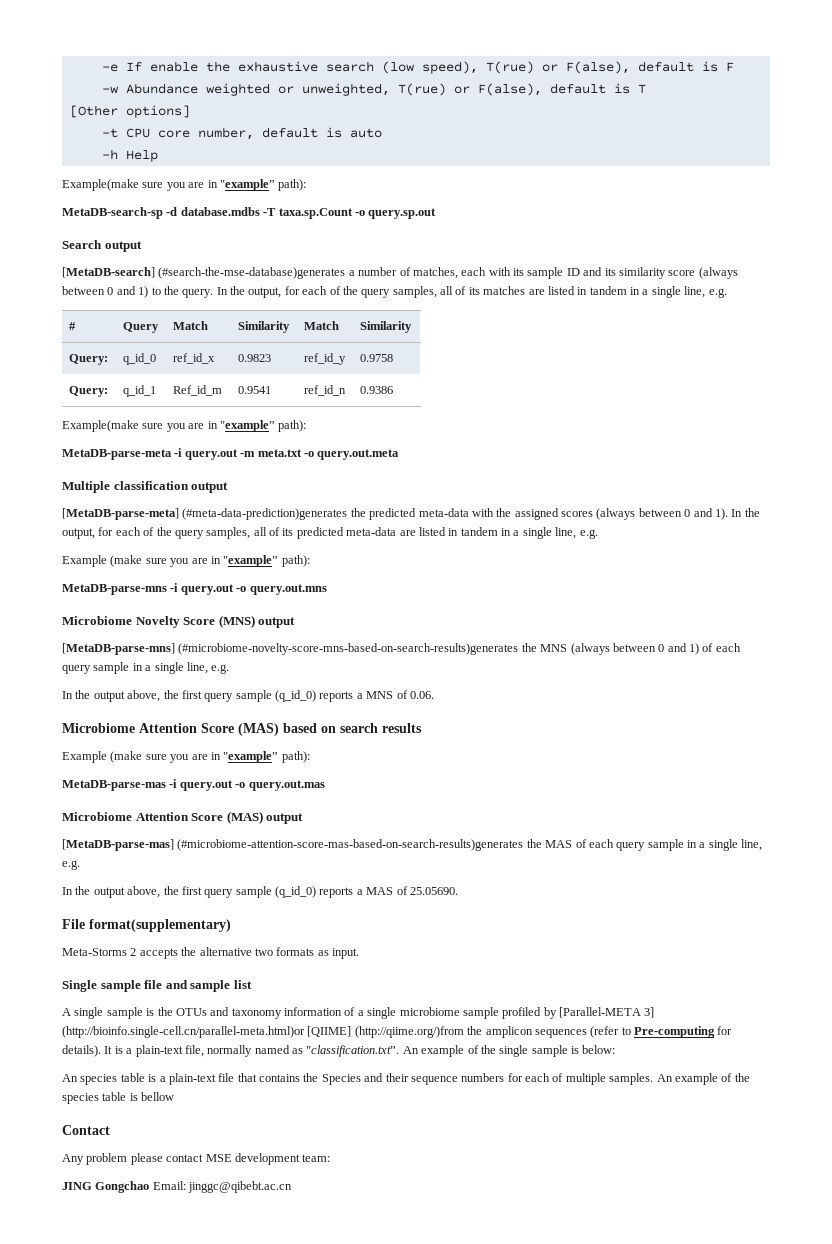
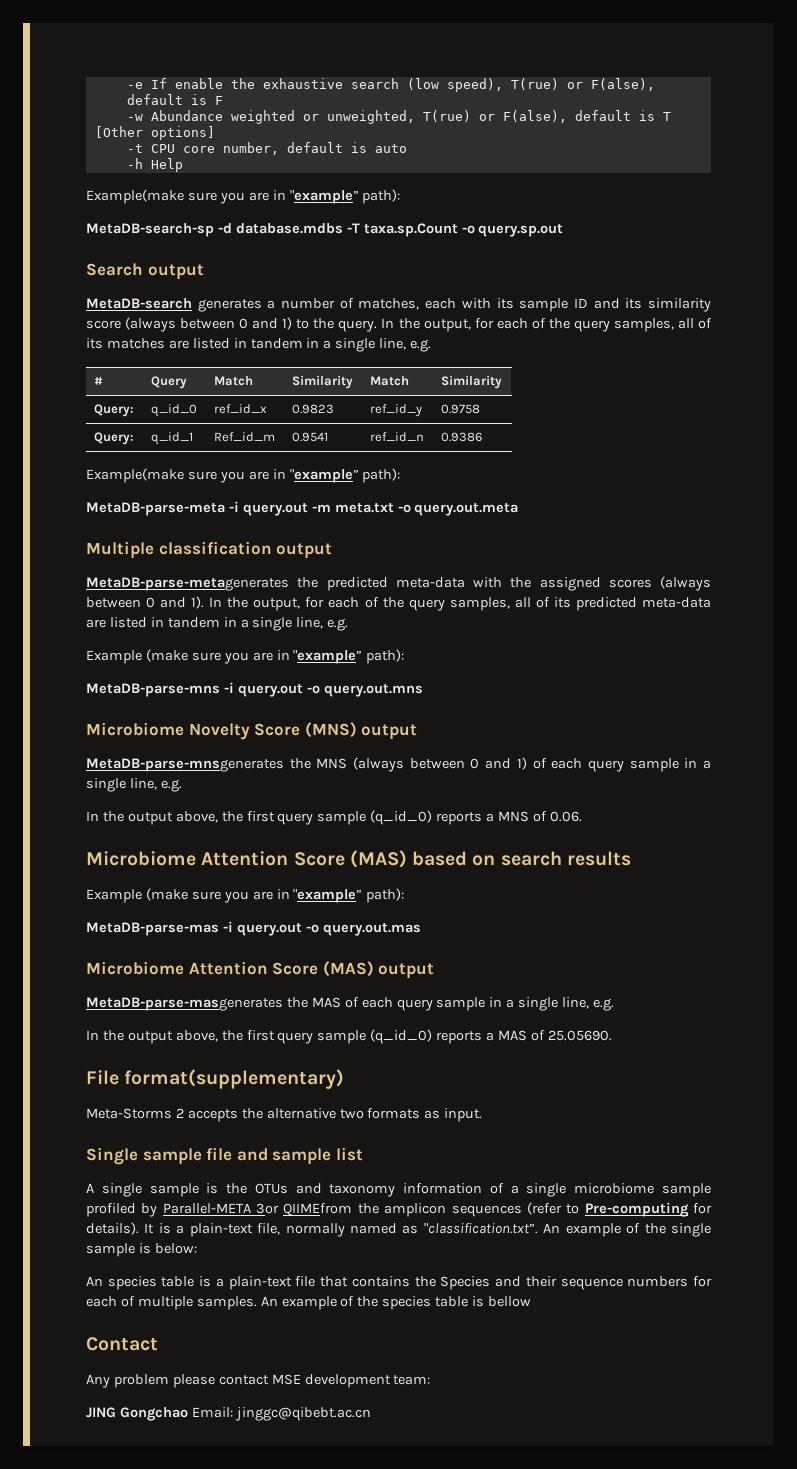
[62,267,346,279] [MetaDB-search] (#search-the-mse-database)generates -> [86,298,262,312] MetaDB-search generates
[62,508,348,520] [MetaDB-parse-meta] (#meta-data-prediction)generates -> [86,577,289,591] MetaDB-parse-metagenerates
[62,643,519,655] [MetaDB-parse-mns] (#microbiome-novelty-score-mns-based-on-search-results)generates -> [86,758,284,772] MetaDB-parse-mnsgenerates
[62,839,524,851] [MetaDB-parse-mas] (#microbiome-attention-score-mas-based-on-search-results)generates -> [86,997,283,1011] MetaDB-parse-masgenerates
[559,1007,655,1018] [62,1026,464,1038] [Parallel-META 3] (http://bioinfo.single-cell.cn/parallel-meta.html)or [QIIME] (http://qiime.org/)from -> [162,1203,353,1216] Parallel-META 3or QIIMEfrom

